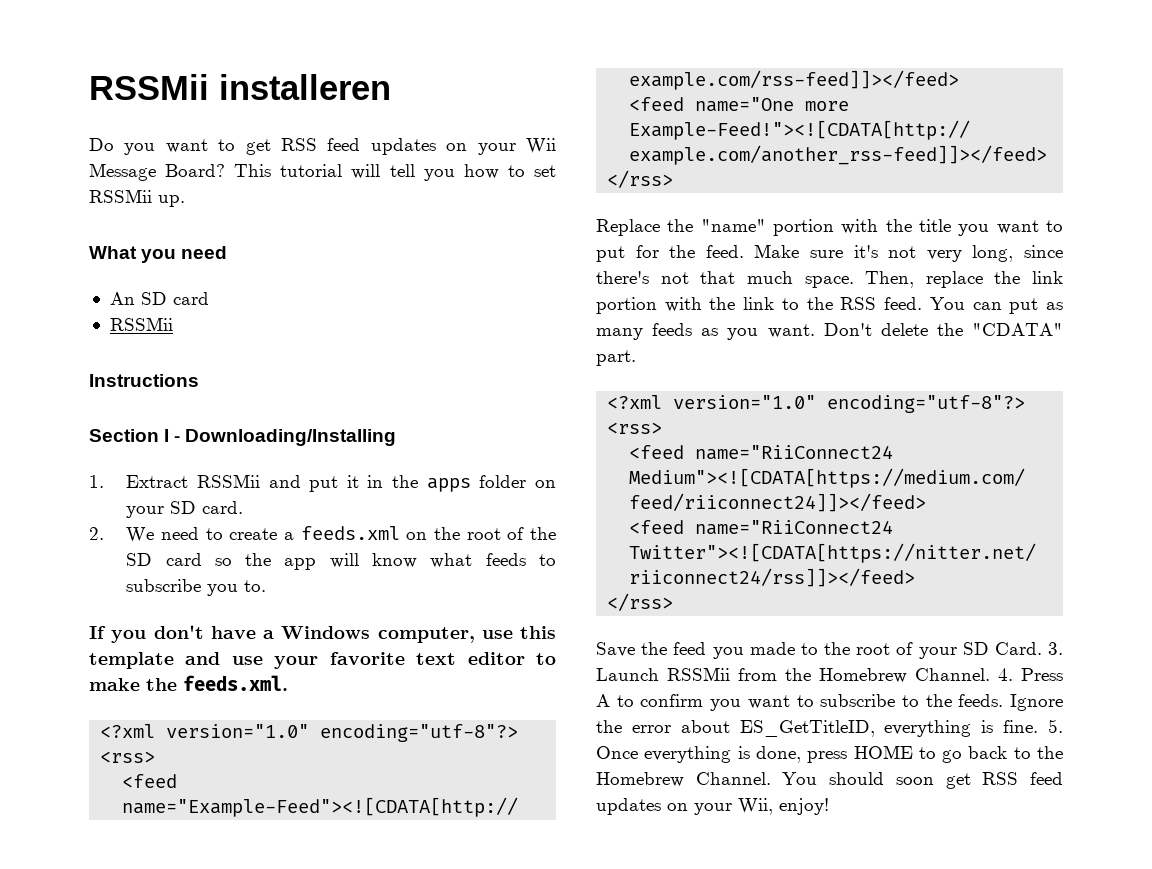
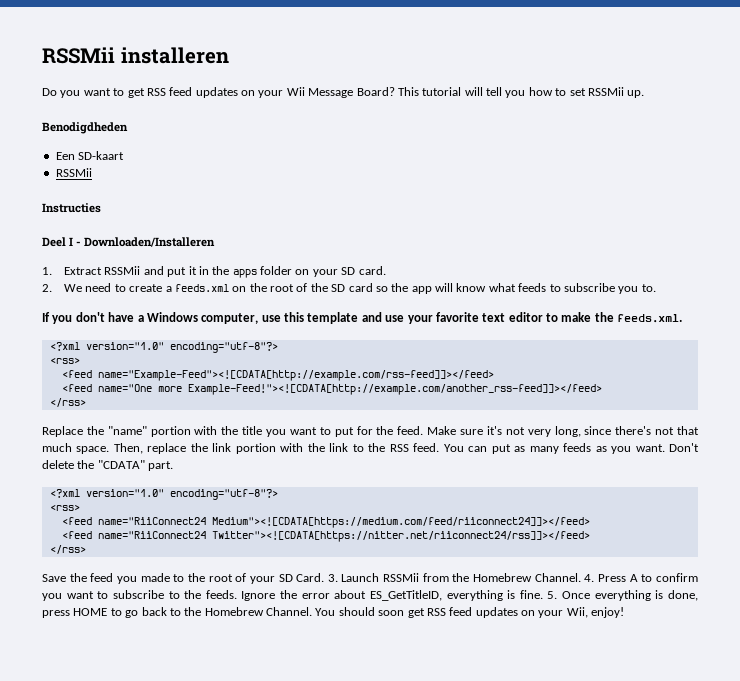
[89,246,228,263] [109,292,209,305] What you need // An SD card -> [42,122,128,134] [55,151,125,160] Benodigdheden // Een SD-kaart
[89,374,199,387] [89,429,159,442] Instructions // Section -> [42,203,101,213] [42,237,66,247] Instructies // Deel
[185,429,397,446] Downloading/Installing -> [84,237,216,247] Downloaden/Installeren

